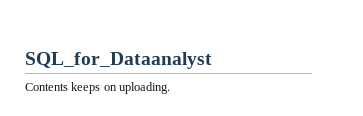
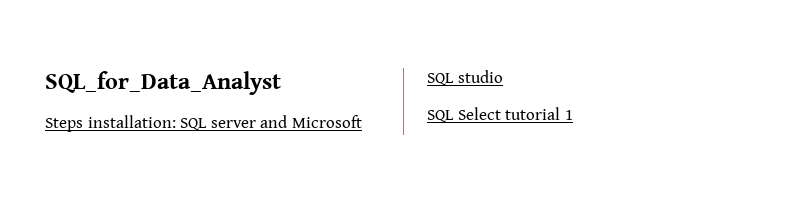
[25,52,212,69] [25,82,171,94] SQL_for_Dataanalyst // Contents keeps on uploading. -> [45,71,281,95] [45,115,362,132] [427,70,503,85] [427,107,573,122] SQL_for_Data_Analyst // Steps installation: SQL server and Microsoft SQL studio // SQL Select tutorial 1

